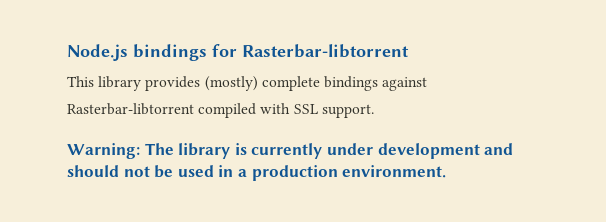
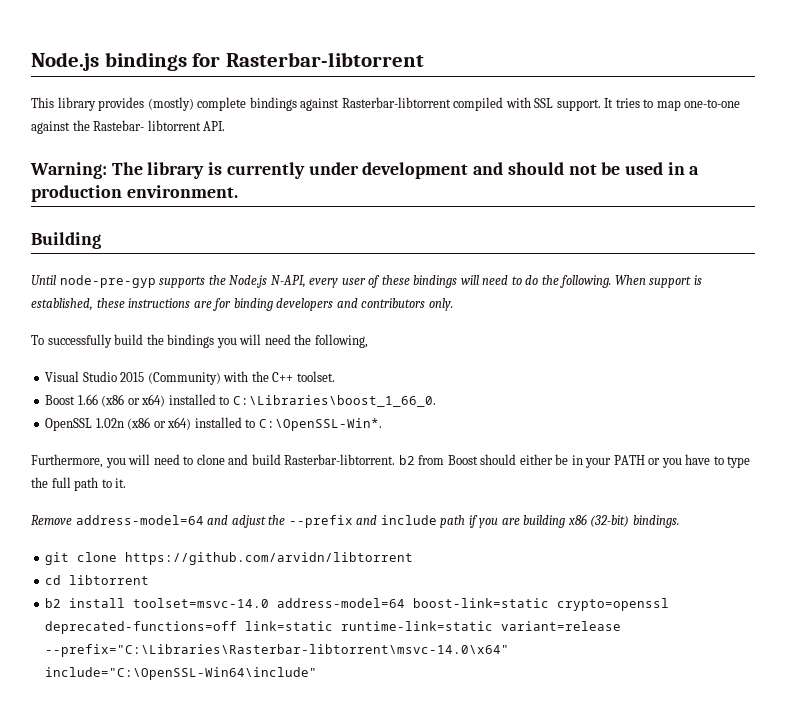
(374, 111) none -> [604,98,741,111] [31,120,226,134] It tries to map one-to-one against the Rastebar- libtorrent API.
(447, 171) none -> [31,232,101,249] [31,275,702,288] [31,298,453,311] [31,334,368,348] [45,371,335,385] [45,394,436,407] [45,417,382,431] [31,454,751,468] [31,477,127,491] [31,514,679,528] [45,552,414,565] [45,575,150,585] [45,598,670,611] [45,621,622,634] [45,644,510,657] [45,667,318,680] // Building // Until node-pre-gyp supports the Node.js N-API, every user of these bindings will need to do the following. When support is established, these instructions are for binding developers and contributors only. // To successfully build the bindings you will need the following, // Visual Studio 2015 (Community) with the C++ toolset. // Boost 1.66 (x86 or x64) installed to C:\Libraries\boost_1_66_0. // OpenSSL 1.02n (x86 or x64) installed to C:\OpenSSL-Win*. // Furthermore, you will need to clone and build Rasterbar-libtorrent. b2 from Boost should either be in your PATH or you have to type the full path to it. // Remove address-model=64 and adjust the --prefix and include path if you are building x86 (32-bit) bindings. // git clone https://github.com/arvidn/libtorrent // cd libtorrent // b2 install toolset=msvc-14.0 address-model=64 boost-link=static crypto=openssl deprecated-functions=off link=static runtime-link=static variant=release --prefix="C:\Libraries\Rasterbar-libtorrent\msvc-14.0\x64" include="C:\OpenSSL-Win64\include"

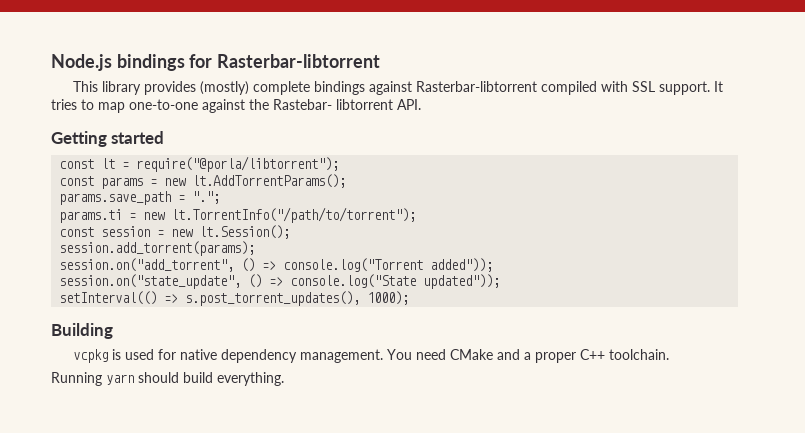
[30,162,700,179] [31,185,238,202] [31,232,101,249] [31,275,702,288] [31,298,453,311] [31,334,368,348] [45,371,335,385] [45,394,436,407] [45,417,382,431] [31,454,751,468] [31,477,127,491] [31,514,679,528] [45,552,414,565] [45,575,150,585] [45,598,670,611] [45,621,622,634] [45,644,510,657] [45,667,318,680] Warning: The library is currently under development and should not be used in a production environment. // Building // Until node-pre-gyp supports the Node.js N-API, every user of these bindings will need to do the following. When support is established, these instructions are for binding developers and contributors only. // To successfully build the bindings you will need the following, // Visual Studio 2015 (Community) with the C++ toolset. // Boost 1.66 (x86 or x64) installed to C:\Libraries\boost_1_66_0. // OpenSSL 1.02n (x86 or x64) installed to C:\OpenSSL-Win*. // Furthermore, you will need to clone and build Rasterbar-libtorrent. b2 from Boost should either be in your PATH or you have to type the full path to it. // Remove address-model=64 and adjust the --prefix and include path if you are building x86 (32-bit) bindings. // git clone https://github.com/arvidn/libtorrent // cd libtorrent // b2 install toolset=msvc-14.0 address-model=64 boost-link=static crypto=openssl deprecated-functions=off link=static runtime-link=static variant=release --prefix="C:\Libraries\Rasterbar-libtorrent\msvc-14.0\x64" include="C:\OpenSSL-Win64\include" -> [51,131,165,147] [59,156,340,172] [59,174,347,189] [59,191,221,205] [59,207,417,223] [59,225,291,239] [59,241,256,256] [59,258,494,272] [59,274,501,289] [59,291,410,306] [51,323,113,339] [73,349,670,363] [51,372,284,386] Getting started // const lt = require("@porla/libtorrent"); // const params = new lt.AddTorrentParams(); // params.save_path = "."; // params.ti = new lt.TorrentInfo("/path/to/torrent"); // const session = new lt.Session(); // session.add_torrent(params); // session.on("add_torrent", () => console.log("Torrent added")); // session.on("state_update", () => console.log("State updated")); // setInterval(() => s.post_torrent_updates(), 1000); // Building // vcpkg is used for native dependency management. You need CMake and a proper C++ toolchain. // Running yarn should build everything.

